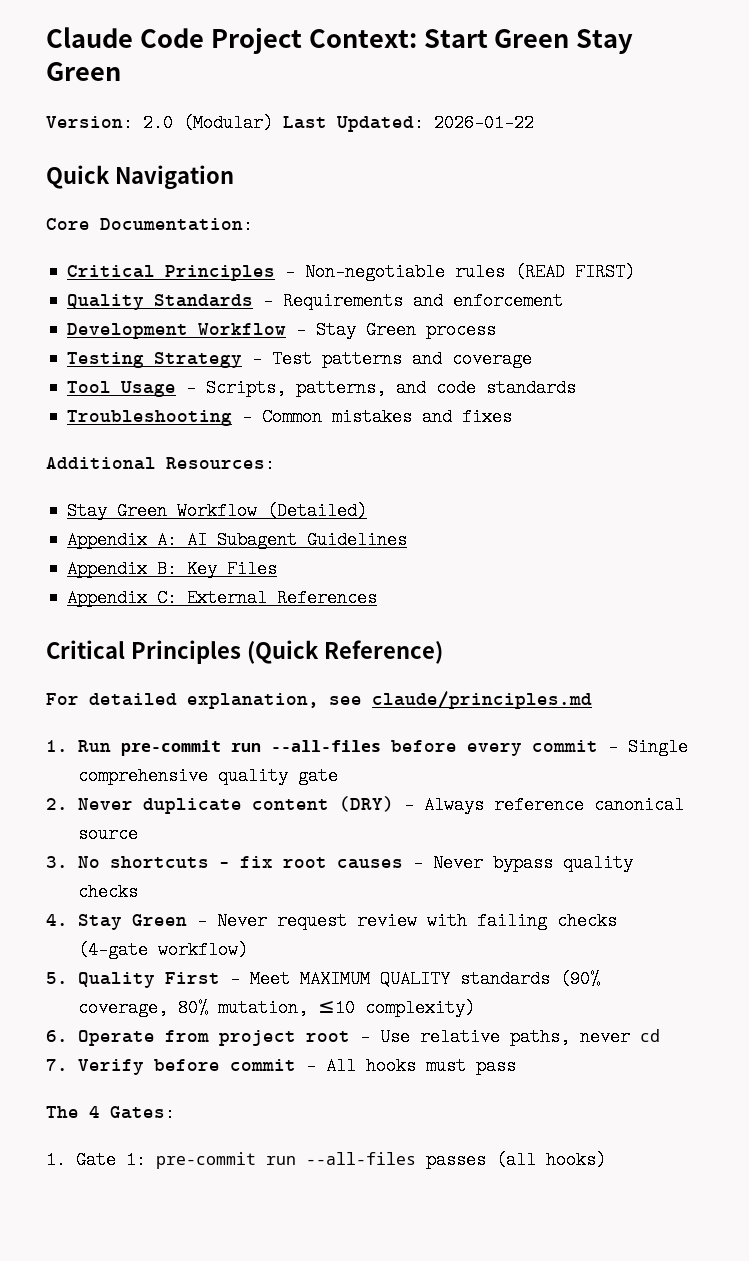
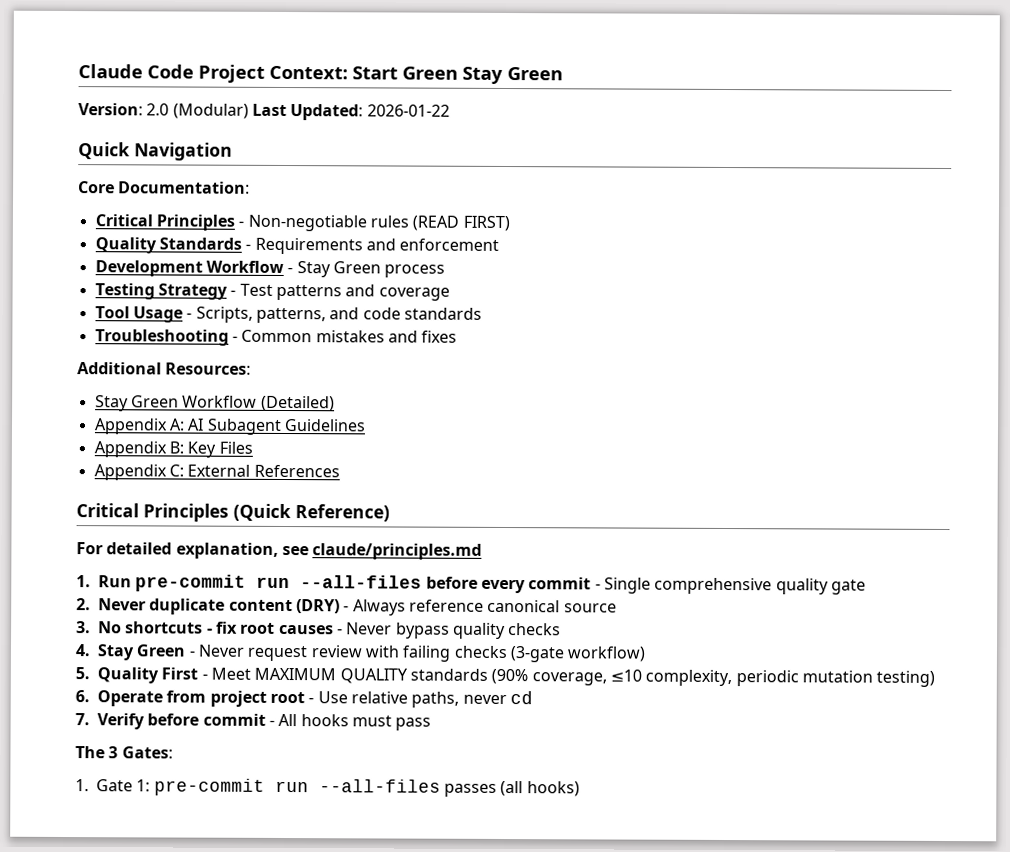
[77,941,148,959] (4-gate -> [509,646,565,663] (3-gate
[177,999,475,1017] 80% mutation, ≤10 complexity) -> [609,669,936,687] ≤10 complexity, periodic mutation testing)
[89,1106,100,1118] 4 -> [108,746,119,759] 3

